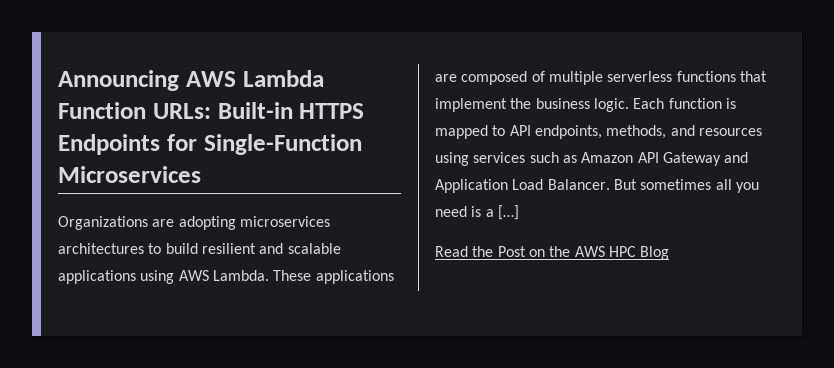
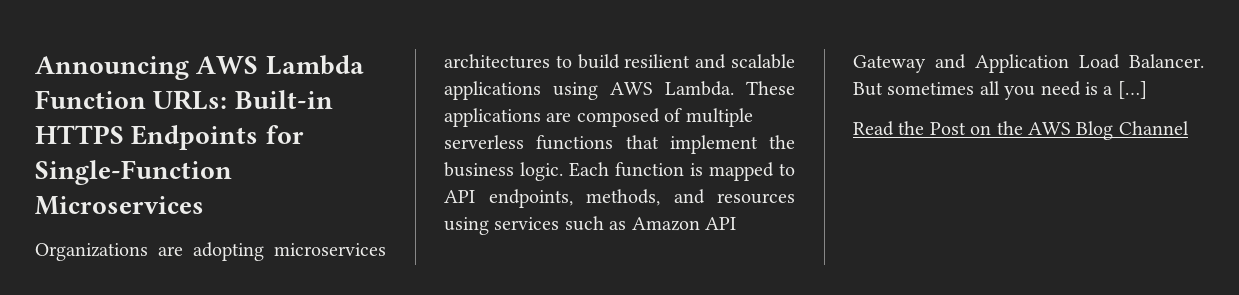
[608,246,670,260] HPC Blog -> [1076,121,1189,140] Blog Channel

